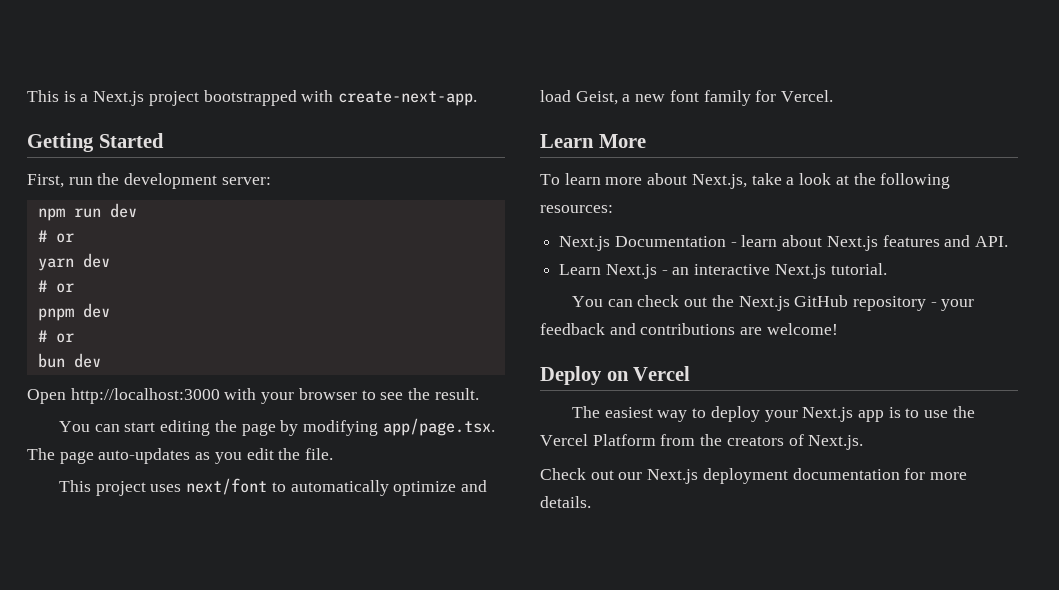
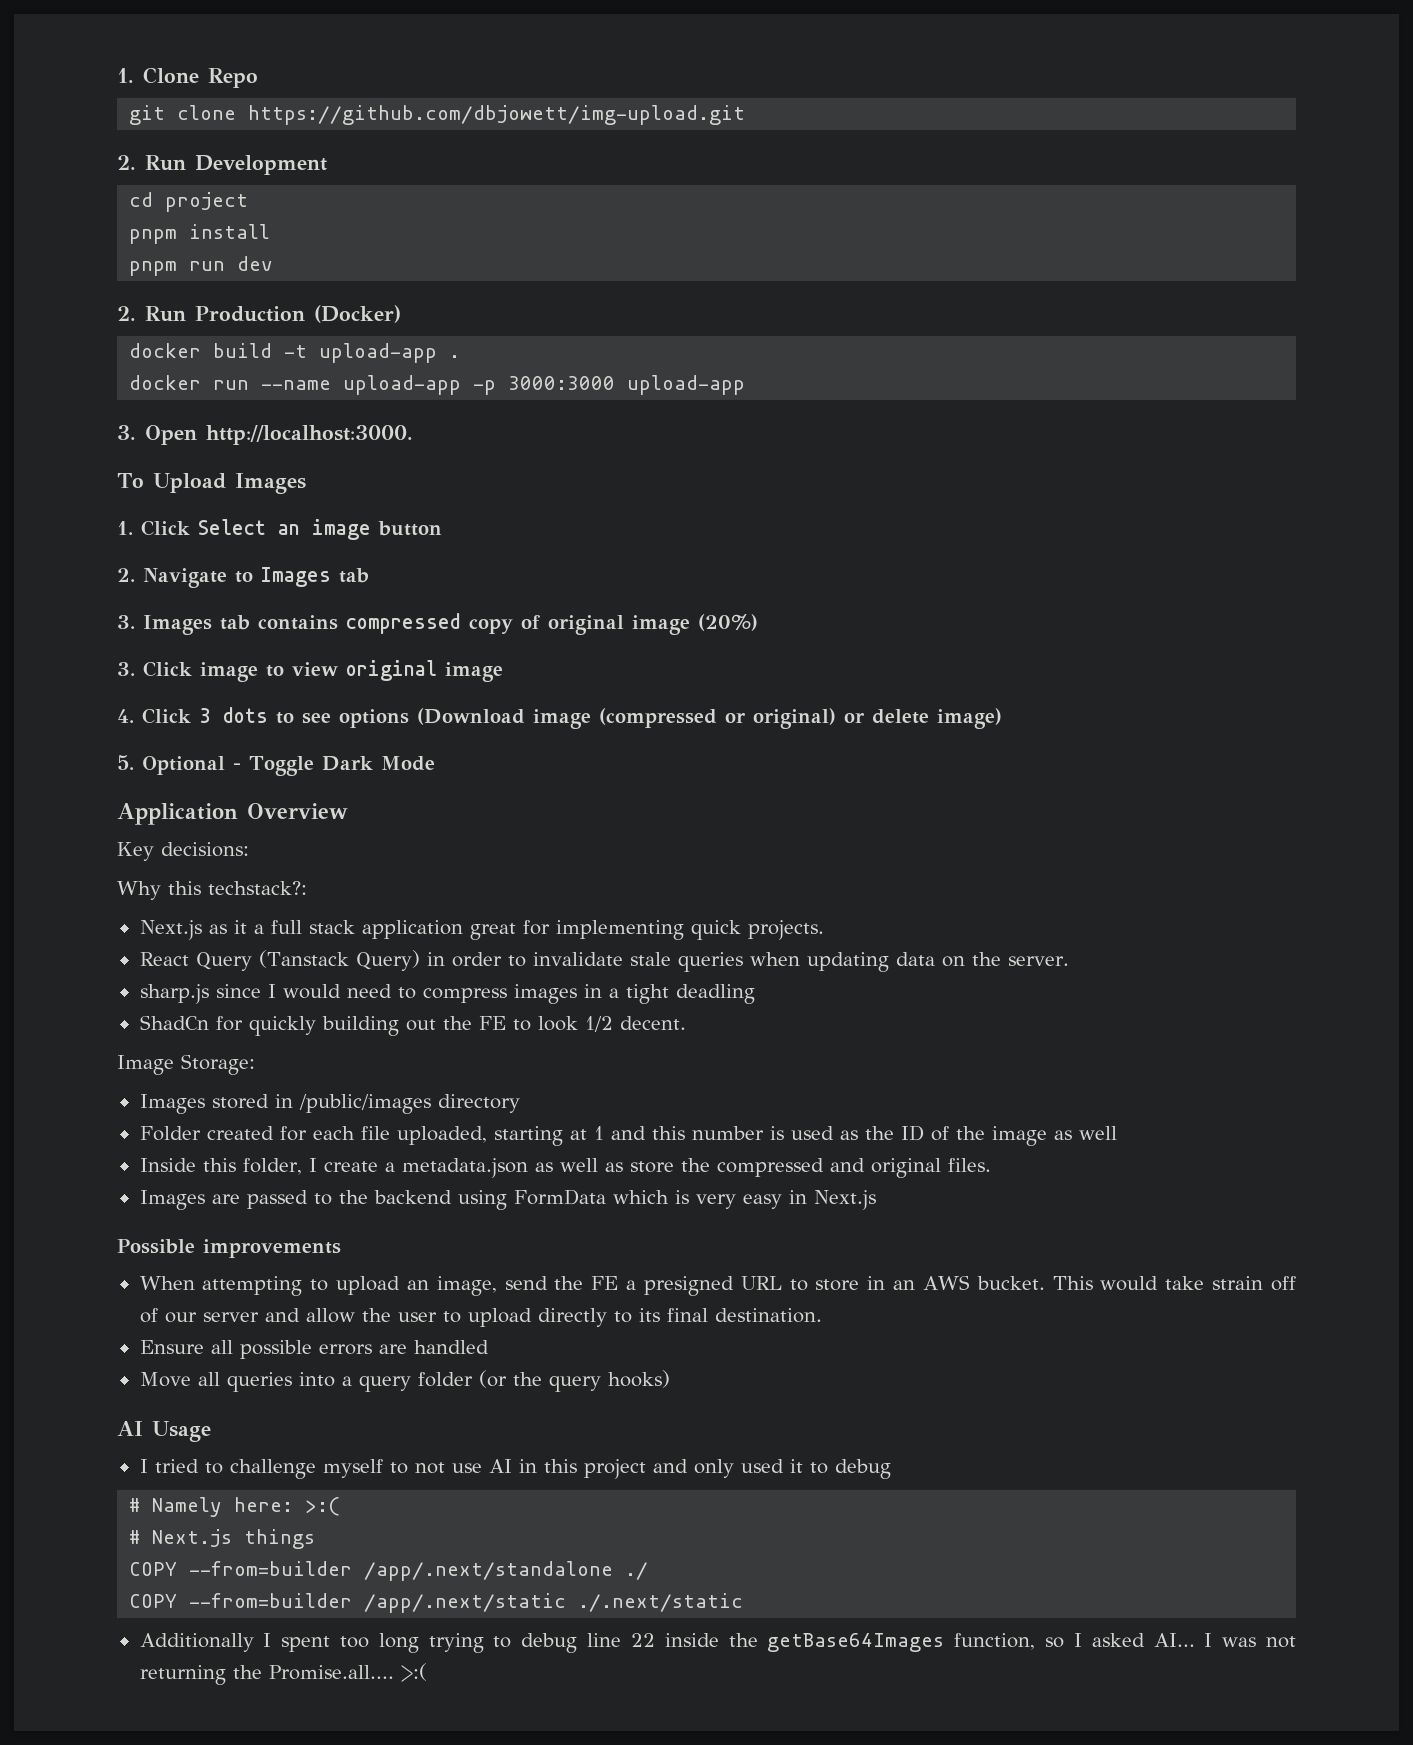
[27,90,478,106] [27,133,164,152] [27,173,271,189] [37,203,137,221] [37,230,74,243] [37,253,110,271] [37,280,74,293] [37,303,110,321] [37,330,74,343] [37,353,101,368] [27,388,479,404] [58,418,495,436] [27,448,334,464] [58,478,488,496] [540,90,834,106] [540,134,646,148] [540,173,951,189] [540,205,613,213] [559,235,1009,251] [559,263,887,279] [571,295,975,311] [540,323,838,335] [540,366,691,385] [571,406,975,422] [540,434,864,450] [540,468,968,484] [540,496,591,508] This is a Next.js project bootstrapped with create-next-app. // Getting Started // First, run the development server: // npm run dev // # or // yarn dev // # or // pnpm dev // # or // bun dev // Open http://localhost:3000 with your browser to see the result. // You can start editing the page by modifying app/page.tsx. The page auto-updates as you edit the file. // This project uses next/font to automatically optimize and load Geist, a new font family for Vercel. // Learn More // To learn more about Next.js, take a look at the following resources: // Next.js Documentation - learn about Next.js features and API. // Learn Next.js - an interactive Next.js tutorial. // You can check out the Next.js GitHub repository - your feedback and contributions are welcome! // Deploy on Vercel // The easiest way to deploy your Next.js app is to use the Vercel Platform from the creators of Next.js. // Check out our Next.js deployment documentation for more details. -> [117,67,258,88] [129,105,746,125] [117,155,327,175] [129,192,249,212] [129,224,271,244] [129,256,274,276] [117,305,401,323] [129,343,461,363] [129,375,746,395] [117,425,413,445] [117,473,306,494] [117,519,442,540] [117,567,369,588] [117,613,758,635] [117,660,503,682] [117,707,1002,729] [117,755,435,776] [117,803,348,825] [117,842,249,861] [117,881,307,900] [139,920,824,940] [139,950,1069,972] [139,984,755,1004] [139,1015,686,1036] [117,1054,255,1075] [139,1094,520,1114] [139,1125,1117,1146] [139,1158,991,1178] [139,1189,876,1210] [117,1239,341,1258] [139,1275,1296,1296] [139,1308,822,1327] [139,1340,489,1359] [139,1370,670,1392] [117,1421,211,1442] [139,1459,891,1479] [129,1497,341,1517] [129,1529,316,1549] [129,1561,649,1581] [129,1593,744,1613] [139,1633,1296,1653] [139,1663,427,1685] 1. Clone Repo // git clone https://github.com/dbjowett/img-upload.git // 2. Run Development // cd project // pnpm install // pnpm run dev // 2. Run Production (Docker) // docker build -t upload-app . // docker run --name upload-app -p 3000:3000 upload-app // 3. Open http://localhost:3000. // To Upload Images // 1. Click Select an image button // 2. Navigate to Images tab // 3. Images tab contains compressed copy of original image (20%) // 3. Click image to view original image // 4. Click 3 dots to see options (Download image (compressed or original) or delete image) // 5. Optional - Toggle Dark Mode // Application Overview // Key decisions: // Why this techstack?: // Next.js as it a full stack application great for implementing quick projects. // React Query (Tanstack Query) in order to invalidate stale queries when updating data on the server. // sharp.js since I would need to compress images in a tight deadling // ShadCn for quickly building out the FE to look 1/2 decent. // Image Storage: // Images stored in /public/images directory // Folder created for each file uploaded, starting at 1 and this number is used as the ID of the image as well // Inside this folder, I create a metadata.json as well as store the compressed and original files. // Images are passed to the backend using FormData which is very easy in Next.js // Possible improvements // When attempting to upload an image, send the FE a presigned URL to store in an AWS bucket. This would take strain off of our server and allow the user to upload directly to its final destination. // Ensure all possible errors are handled // Move all queries into a query folder (or the query hooks) // AI Usage // I tried to challenge myself to not use AI in this project and only used it to debug // # Namely here: >:( // # Next.js things // COPY --from=builder /app/.next/standalone ./ // COPY --from=builder /app/.next/static ./.next/static // Additionally I spent too long trying to debug line 22 inside the getBase64Images function, so I asked AI... I was not returning the Promise.all.... >:(

